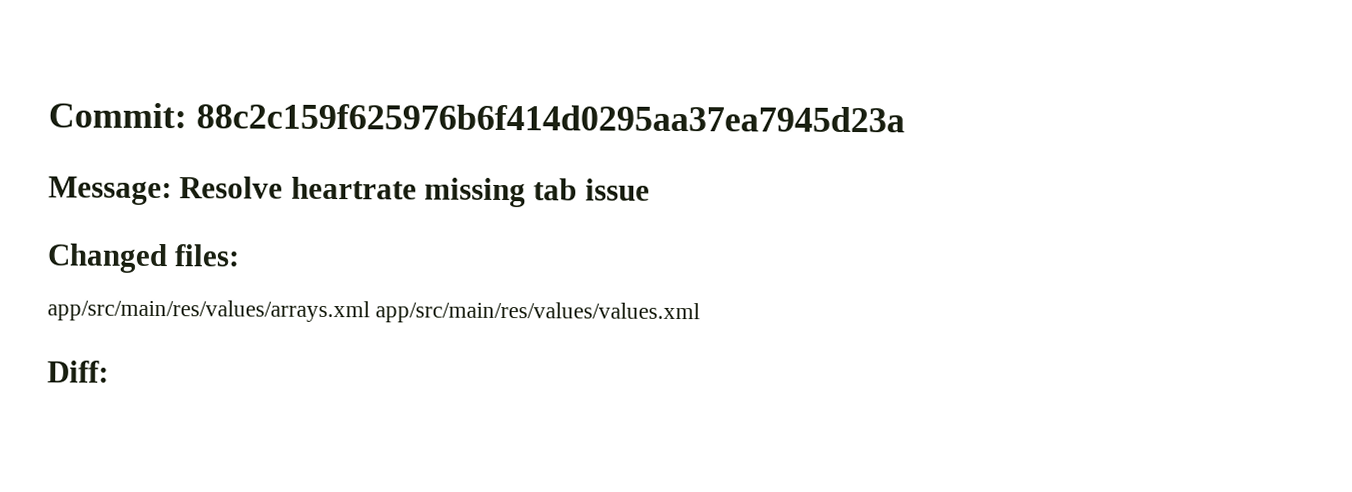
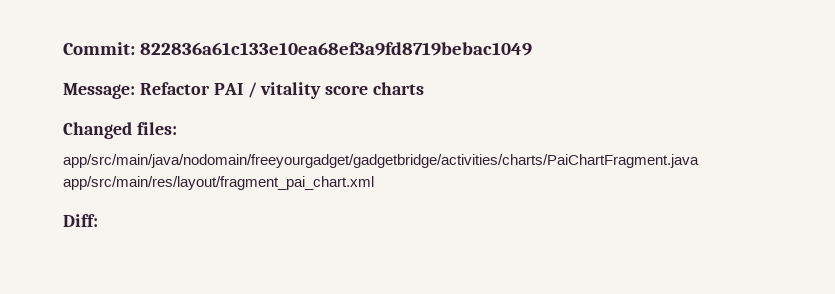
[195,103,905,133] 88c2c159f625976b6f414d0295aa37ea7945d23a -> [140,42,533,56] 822836a61c133e10ea68ef3a9fd8719bebac1049
[179,176,650,208] Resolve heartrate missing tab issue -> [139,82,425,99] Refactor PAI / vitality score charts
[47,299,701,325] app/src/main/res/values/arrays.xml app/src/main/res/values/values.xml -> [63,154,699,168] [63,176,374,190] app/src/main/java/nodomain/freeyourgadget/gadgetbridge/activities/charts/PaiChartFragment.java app/src/main/res/layout/fragment_pai_chart.xml

